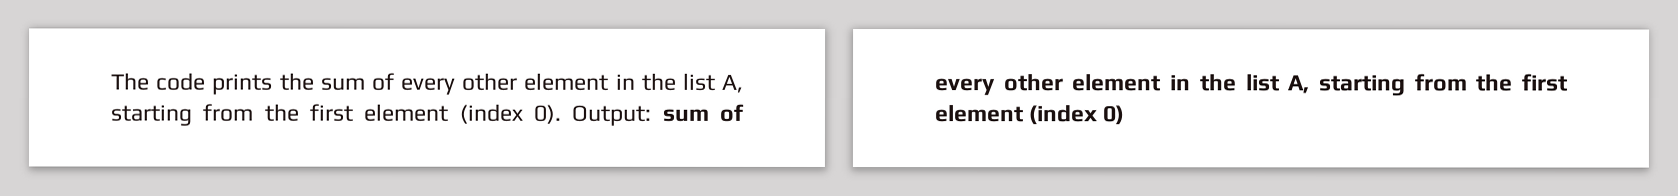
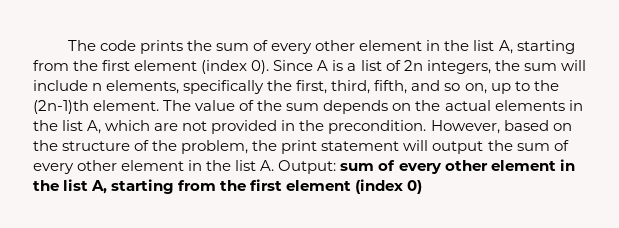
(561, 114) none -> [273,60,586,74] [33,80,559,94] [33,100,583,114] [33,120,572,134] [33,140,569,154] [33,160,275,174] Since A is a list of 2n integers, the sum will include n elements, specifically the first, third, fifth, and so on, up to the (2n-1)th element. The value of the sum depends on the actual elements in the list A, which are not provided in the precondition. However, based on the structure of the problem, the print statement will output the sum of every other element in the list A.

